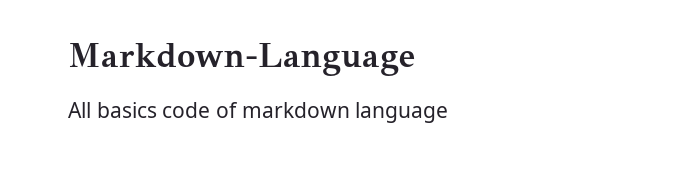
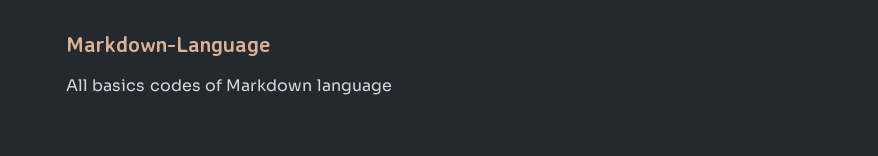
[162,102,350,118] code of markdown -> [149,79,313,92] codes of Markdown

